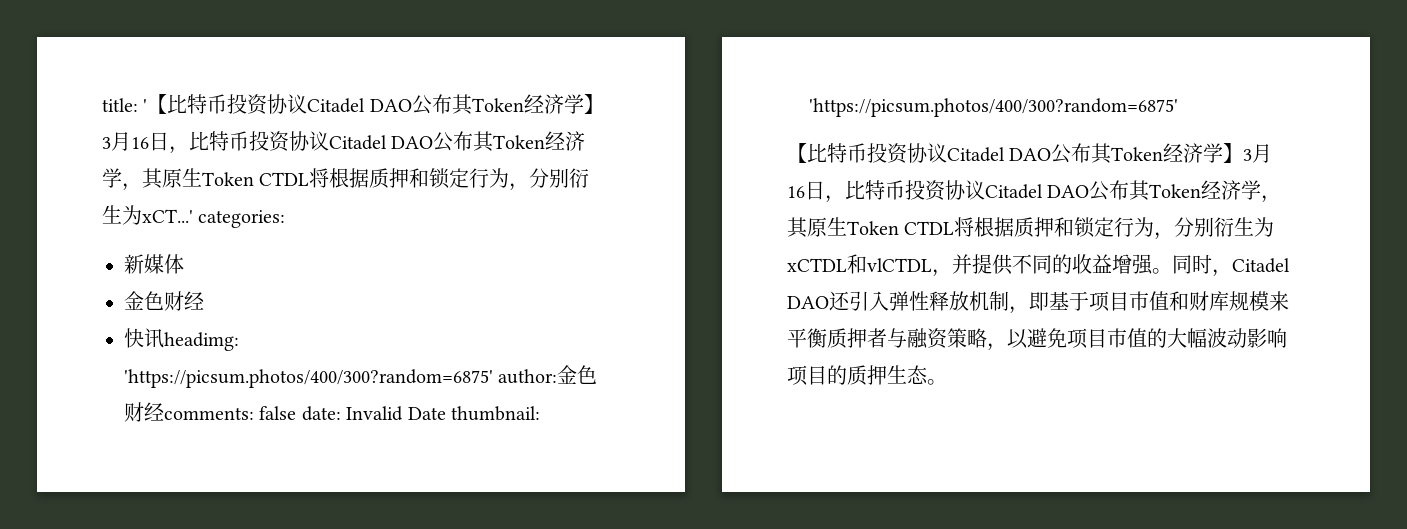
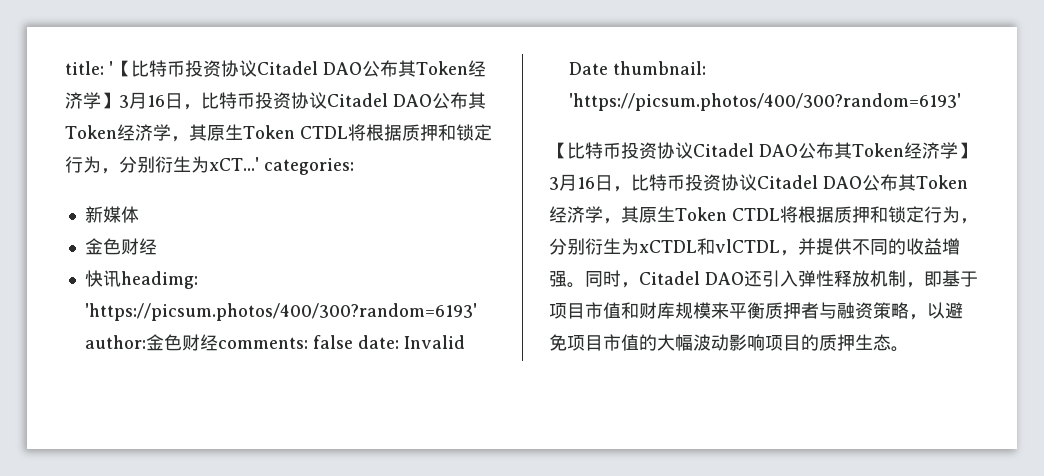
[124,369,493,388] 'https://picsum.photos/400/300?random=6875' -> [84,303,477,321] 'https://picsum.photos/400/300?random=6193'
[809,98,1178,117] 'https://picsum.photos/400/300?random=6875' -> [568,93,961,111] 'https://picsum.photos/400/300?random=6193'

